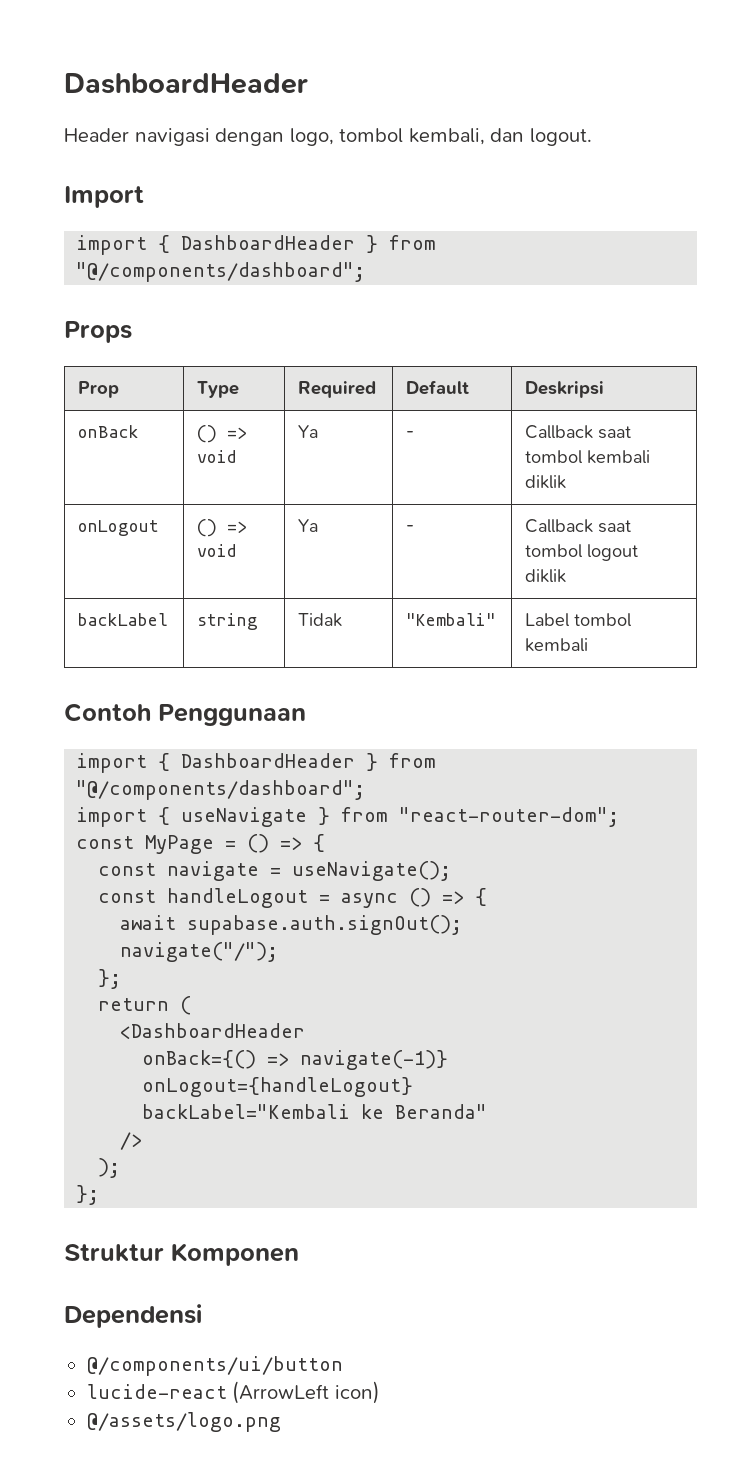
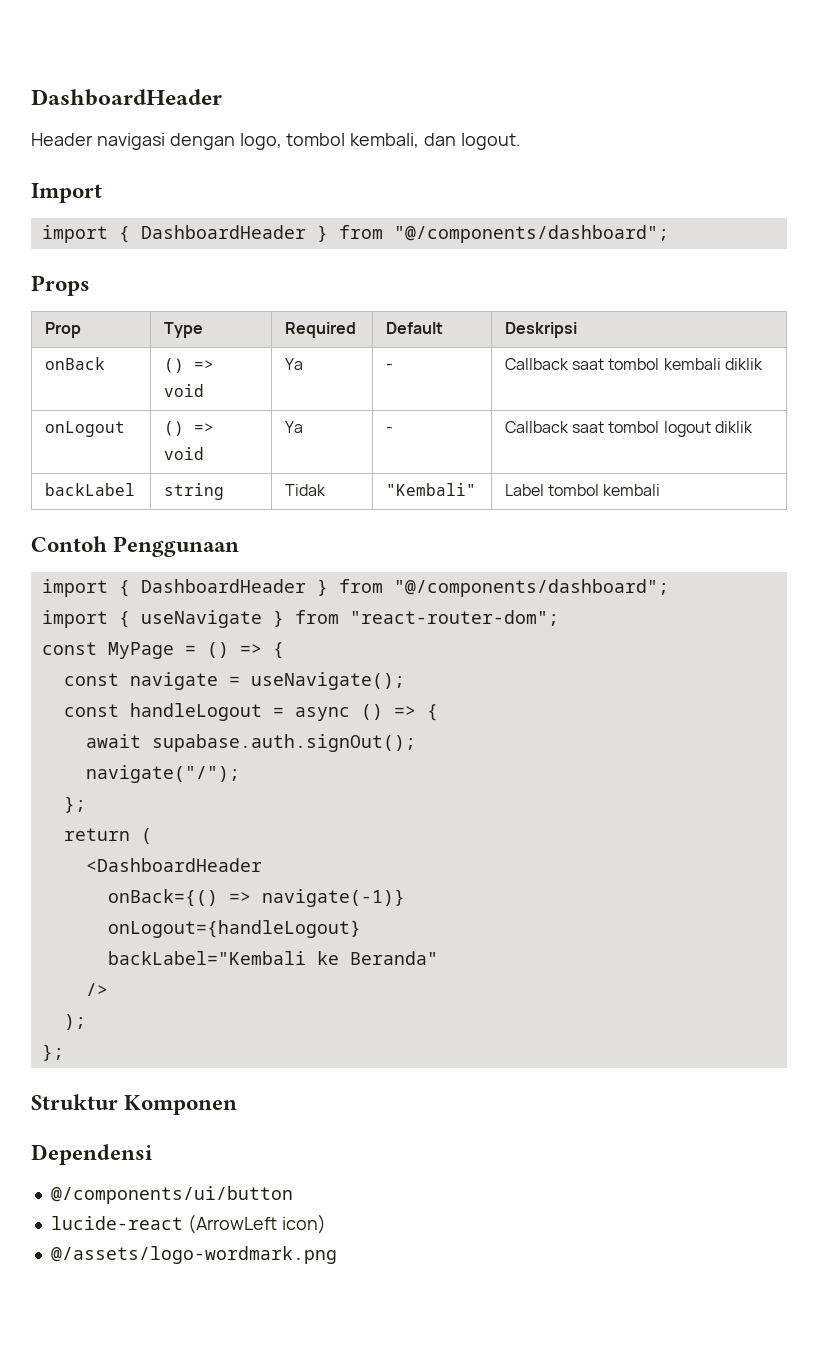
[86,1412,281,1432] @/assets/logo.png -> [50,1246,337,1264] @/assets/logo-wordmark.png

